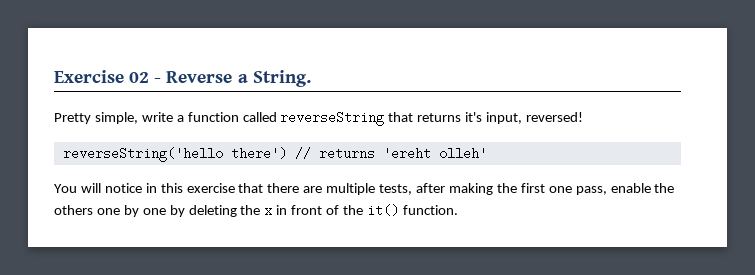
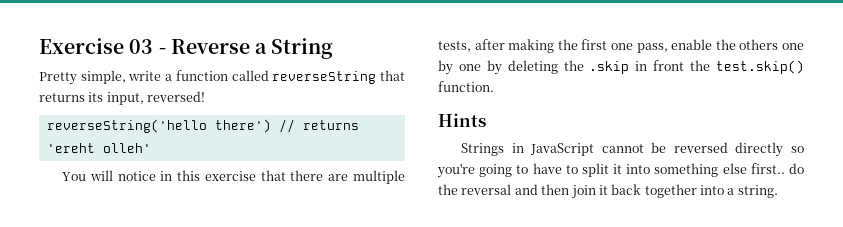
[129,72,150,83] 02 -> [129,39,154,54] 03
[252,70,311,87] String. -> [271,38,334,59] String
[465,112,483,122] it's -> [88,92,104,102] its
[264,208,273,215] x -> [589,61,630,74] .skip
[326,204,458,217] of the it() function. -> [690,60,804,74] [438,81,494,92] [438,113,486,127] [461,142,804,157] [437,163,804,178] [438,184,778,199] the test.skip() function. // Hints // Strings in JavaScript cannot be reversed directly so you're going to have to split it into something else first.. do the reversal and then join it back together into a string.

